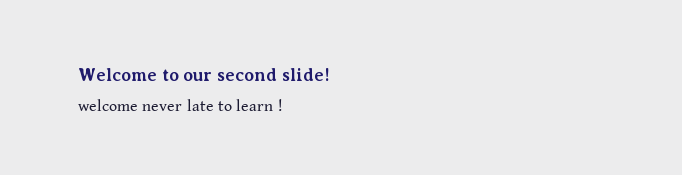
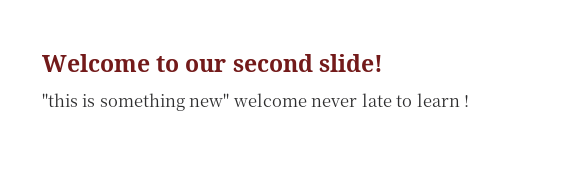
(330, 74) none -> [42,93,230,111] "this is something new"

